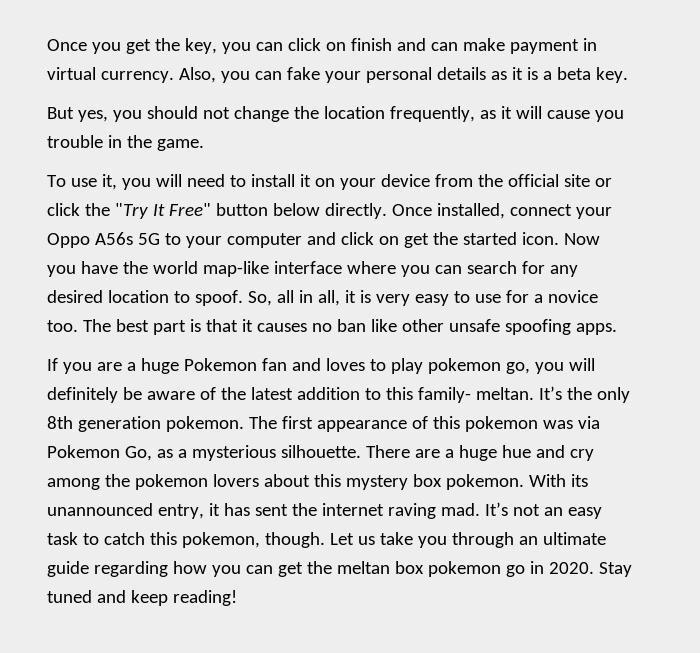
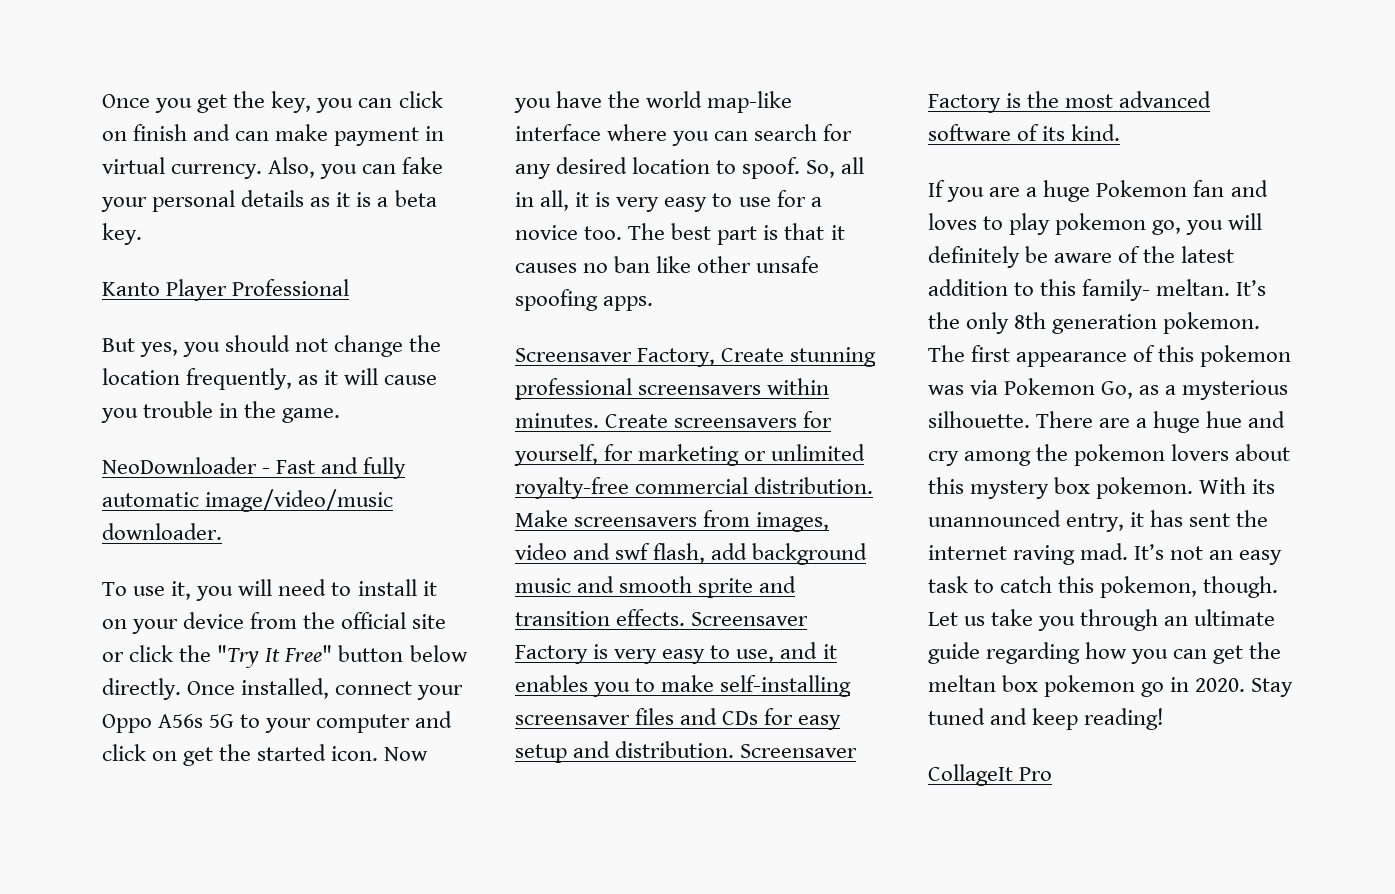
(628, 75) none -> [102,279,350,301] // Kanto Player Professional
(204, 145) none -> [102,457,407,479] [102,489,394,512] [102,523,222,540] // NeoDownloader - Fast and fully automatic image/video/music downloader.
(617, 329) none -> [515,347,877,367] [515,378,830,400] [515,411,833,428] [514,444,866,466] [515,477,874,499] [515,510,830,532] [515,543,868,565] [515,576,797,598] [515,609,809,626] [515,642,837,664] [515,675,852,697] [515,708,842,730] [515,741,858,763] [928,91,1212,113] [928,124,1121,141] // Screensaver Factory, Create stunning professional screensavers within minutes. Create screensavers for yourself, for marketing or unlimited royalty-free commercial distribution. Make screensavers from images, video and swf flash, add background music and smooth sprite and transition effects. Screensaver Factory is very easy to use, and it enables you to make self-installing screensaver files and CDs for easy setup and distribution. Screensaver Factory is the most advanced software of its kind.
(237, 598) none -> [928,764,1053,786] // CollageIt Pro

